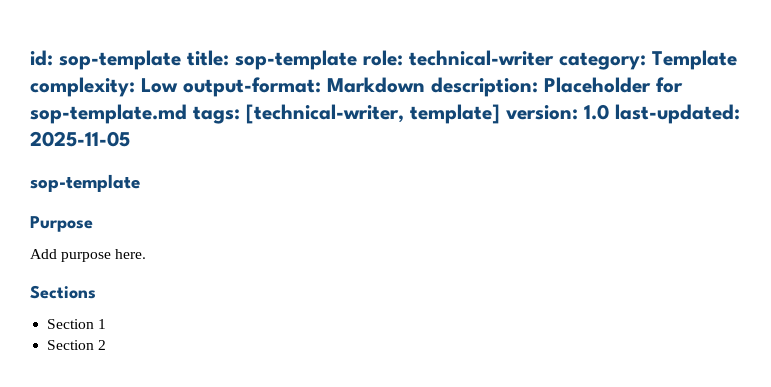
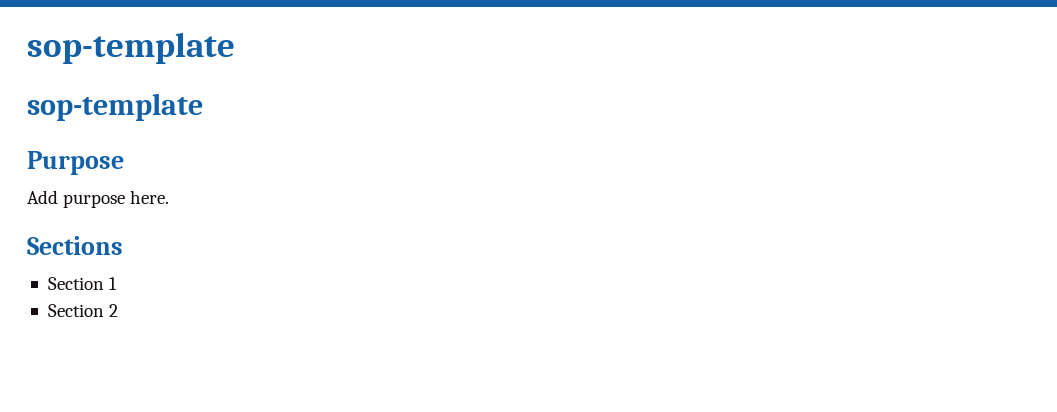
[30,50,737,70] [30,77,683,97] [30,104,740,124] [30,131,130,147] id: sop-template title: sop-template role: technical-writer category: Template complexity: Low output-format: Markdown description: Placeholder for sop-template.md tags: [technical-writer, template] version: 1.0 last-updated: 2025-11-05 -> [27,32,235,64] sop-template

